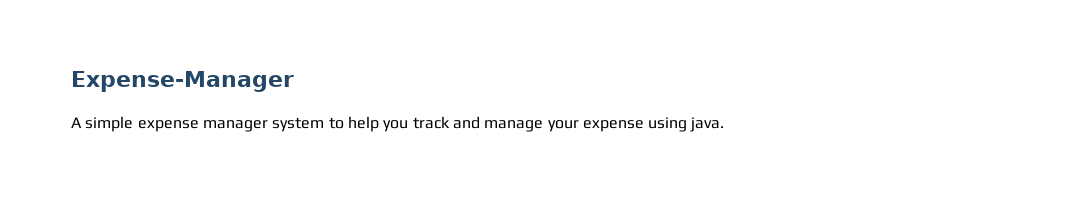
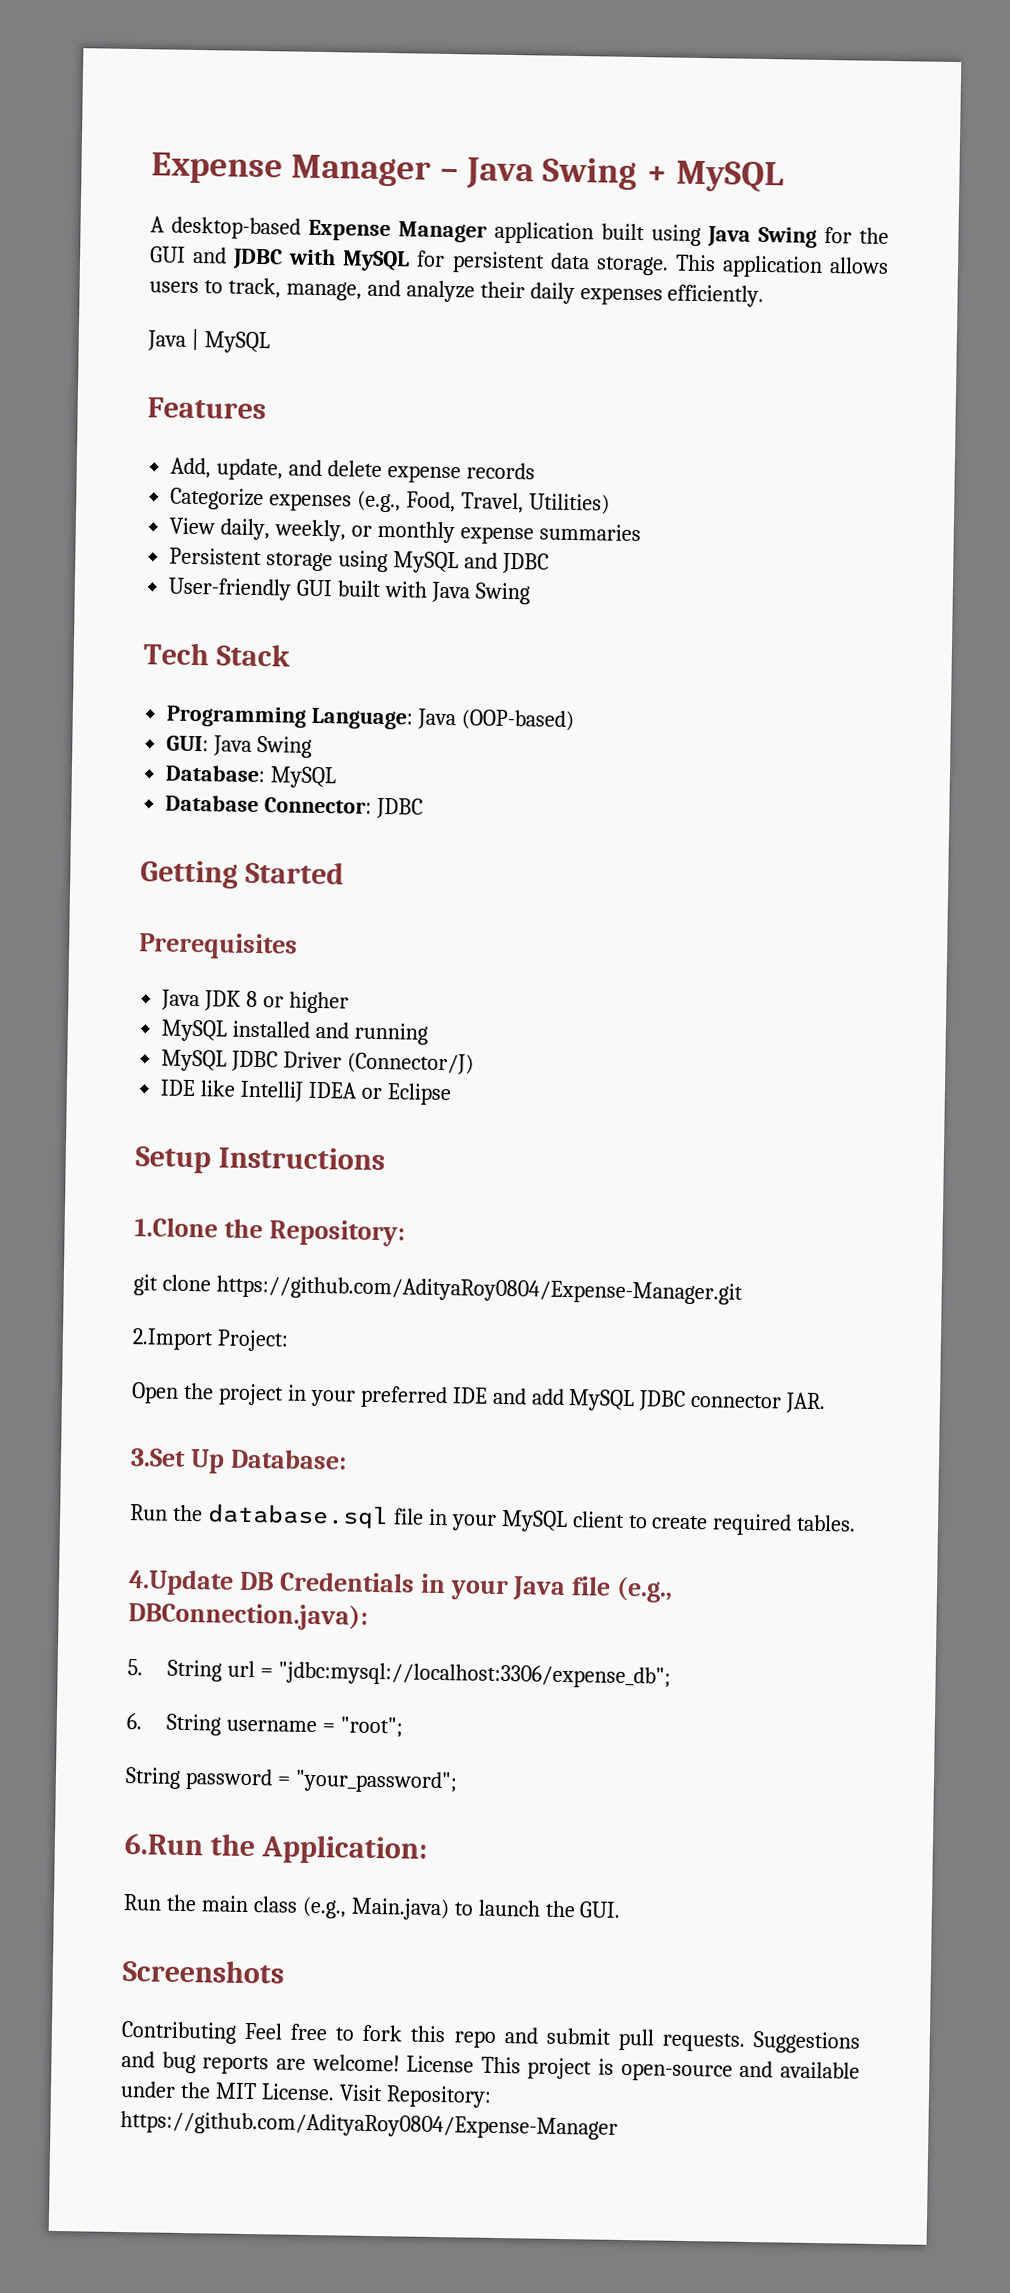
[71,71,294,92] [71,116,725,132] Expense-Manager // A simple expense manager system to help you track and manage your expense using java. -> [151,152,784,193] [150,216,889,248] [149,246,890,278] [149,277,765,308] [147,328,270,354] [147,397,266,420] [170,457,535,484] [170,487,610,515] [169,517,641,545] [169,547,549,574] [168,577,530,605] [143,642,290,667] [166,705,575,732] [166,735,313,758] [165,764,338,789] [165,794,424,819] [140,860,344,889] [138,932,298,960] [161,989,349,1014] [161,1019,429,1045] [161,1049,475,1075] [160,1079,451,1106] [135,1146,385,1174] [134,1217,405,1247] [133,1274,743,1305] [132,1328,289,1352] [131,1382,827,1414] [130,1448,347,1474] [130,1503,857,1536] [128,1569,674,1603] [128,1602,368,1631] [127,1659,671,1689] [126,1713,403,1738] [125,1767,458,1794] [124,1833,428,1865] [123,1894,622,1921] [122,1959,285,1984] [121,2021,860,2054] [121,2051,860,2082] [120,2081,492,2108] [120,2111,618,2140] Expense Manager – Java Swing + MySQL // A desktop-based Expense Manager application built using Java Swing for the GUI and JDBC with MySQL for persistent data storage. This application allows users to track, manage, and analyze their daily expenses efficiently. // Java | MySQL // Features // Add, update, and delete expense records // Categorize expenses (e.g., Food, Travel, Utilities) // View daily, weekly, or monthly expense summaries // Persistent storage using MySQL and JDBC // User-friendly GUI built with Java Swing // Tech Stack // Programming Language: Java (OOP-based) // GUI: Java Swing // Database: MySQL // Database Connector: JDBC // Getting Started // Prerequisites // Java JDK 8 or higher // MySQL installed and running // MySQL JDBC Driver (Connector/J) // IDE like IntelliJ IDEA or Eclipse // Setup Instructions // 1.Clone the Repository: // git clone https://github.com/AdityaRoy0804/Expense-Manager.git // 2.Import Project: // Open the project in your preferred IDE and add MySQL JDBC connector JAR. // 3.Set Up Database: // Run the database.sql file in your MySQL client to create required tables. // 4.Update DB Credentials in your Java file (e.g., DBConnection.java): // 5. String url = "jdbc:mysql://localhost:3306/expense_db"; // 6. String username = "root"; // String password = "your_password"; // 6.Run the Application: // Run the main class (e.g., Main.java) to launch the GUI. // Screenshots // Contributing Feel free to fork this repo and submit pull requests. Suggestions and bug reports are welcome! License This project is open-source and available under the MIT License. Visit Repository: https://github.com/AdityaRoy0804/Expense-Manager

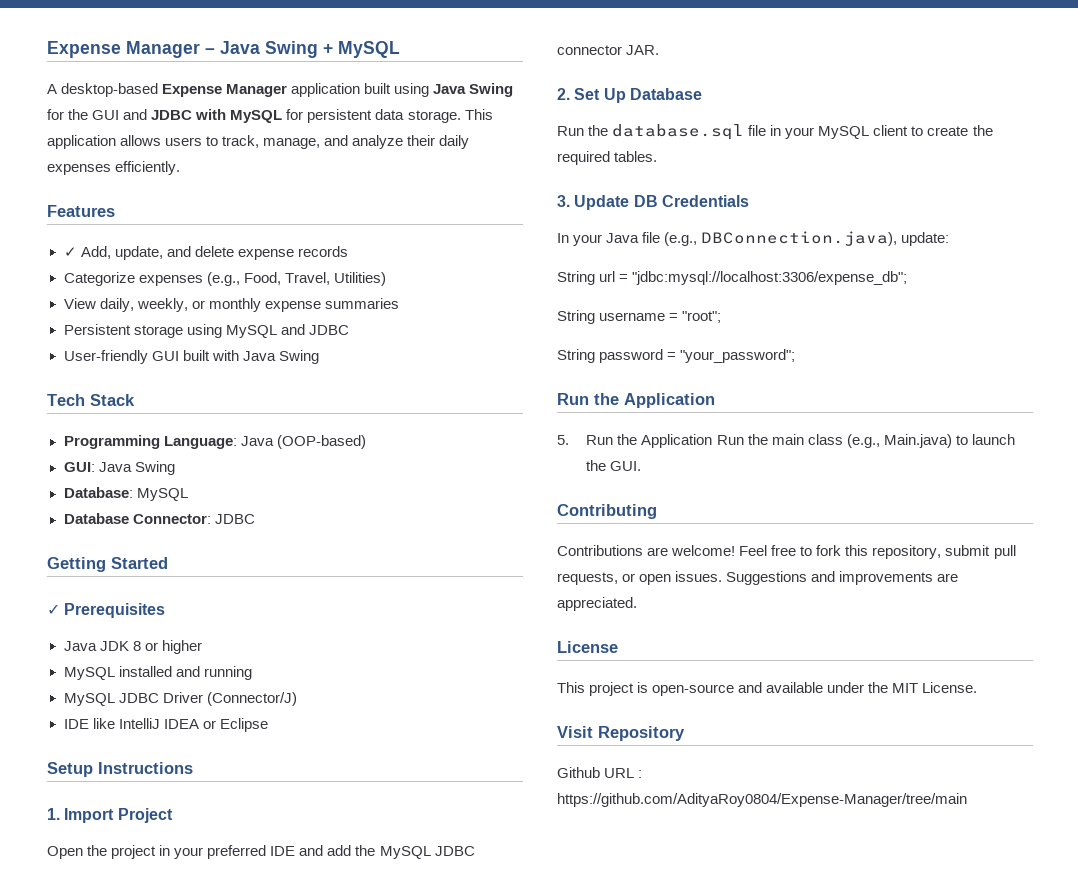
[147,328,270,354] // Java | MySQL -> (181, 168) none
(266, 408) none -> [63,247,77,257] ✓
(344, 872) none -> [47,604,60,615] ✓
[134,1217,405,1247] [133,1274,743,1305] [132,1328,289,1352] 1.Clone the Repository: // git clone https://github.com/AdityaRoy0804/Expense-Manager.git // 2.Import Project: -> [47,808,173,823] 1. Import Project
(565, 1396) none -> [355,845,376,856] the
[130,1448,347,1474] 3.Set Up Database: -> [557,88,702,103] 2. Set Up Database
(709, 1522) none -> [972,125,993,136] the
[128,1569,234,1596] 4.Update -> [557,195,630,210] 3. Update
[419,1573,446,1594] in -> [557,233,569,243] // In
[128,1602,368,1631] [127,1659,143,1676] DBConnection.java): // 5. -> [701,231,950,246] DBConnection.java), update: //
[126,1713,142,1730] 6. -> (908, 278) none
[124,1833,428,1865] 6.Run the Application: // -> [557,393,715,408] [557,434,713,448] Run the Application // 5. Run the Application
[122,1959,285,1984] [121,2021,237,2044] Screenshots // Contributing -> [557,504,657,519] [557,545,736,556] Contributing // Contributions are welcome!
[453,2027,860,2054] [121,2051,400,2075] repo and submit pull requests. Suggestions and bug reports are welcome! -> [872,545,1016,559] [557,571,959,585] [557,597,637,611] repository, submit pull requests, or open issues. Suggestions and improvements are appreciated. //
(475, 2064) none -> (618, 647) //
[338,2084,492,2108] [120,2111,618,2140] Visit Repository: https://github.com/AdityaRoy0804/Expense-Manager -> [557,726,685,741] [557,767,643,778] [557,793,967,807] // Visit Repository // Github URL : https://github.com/AdityaRoy0804/Expense-Manager/tree/main

